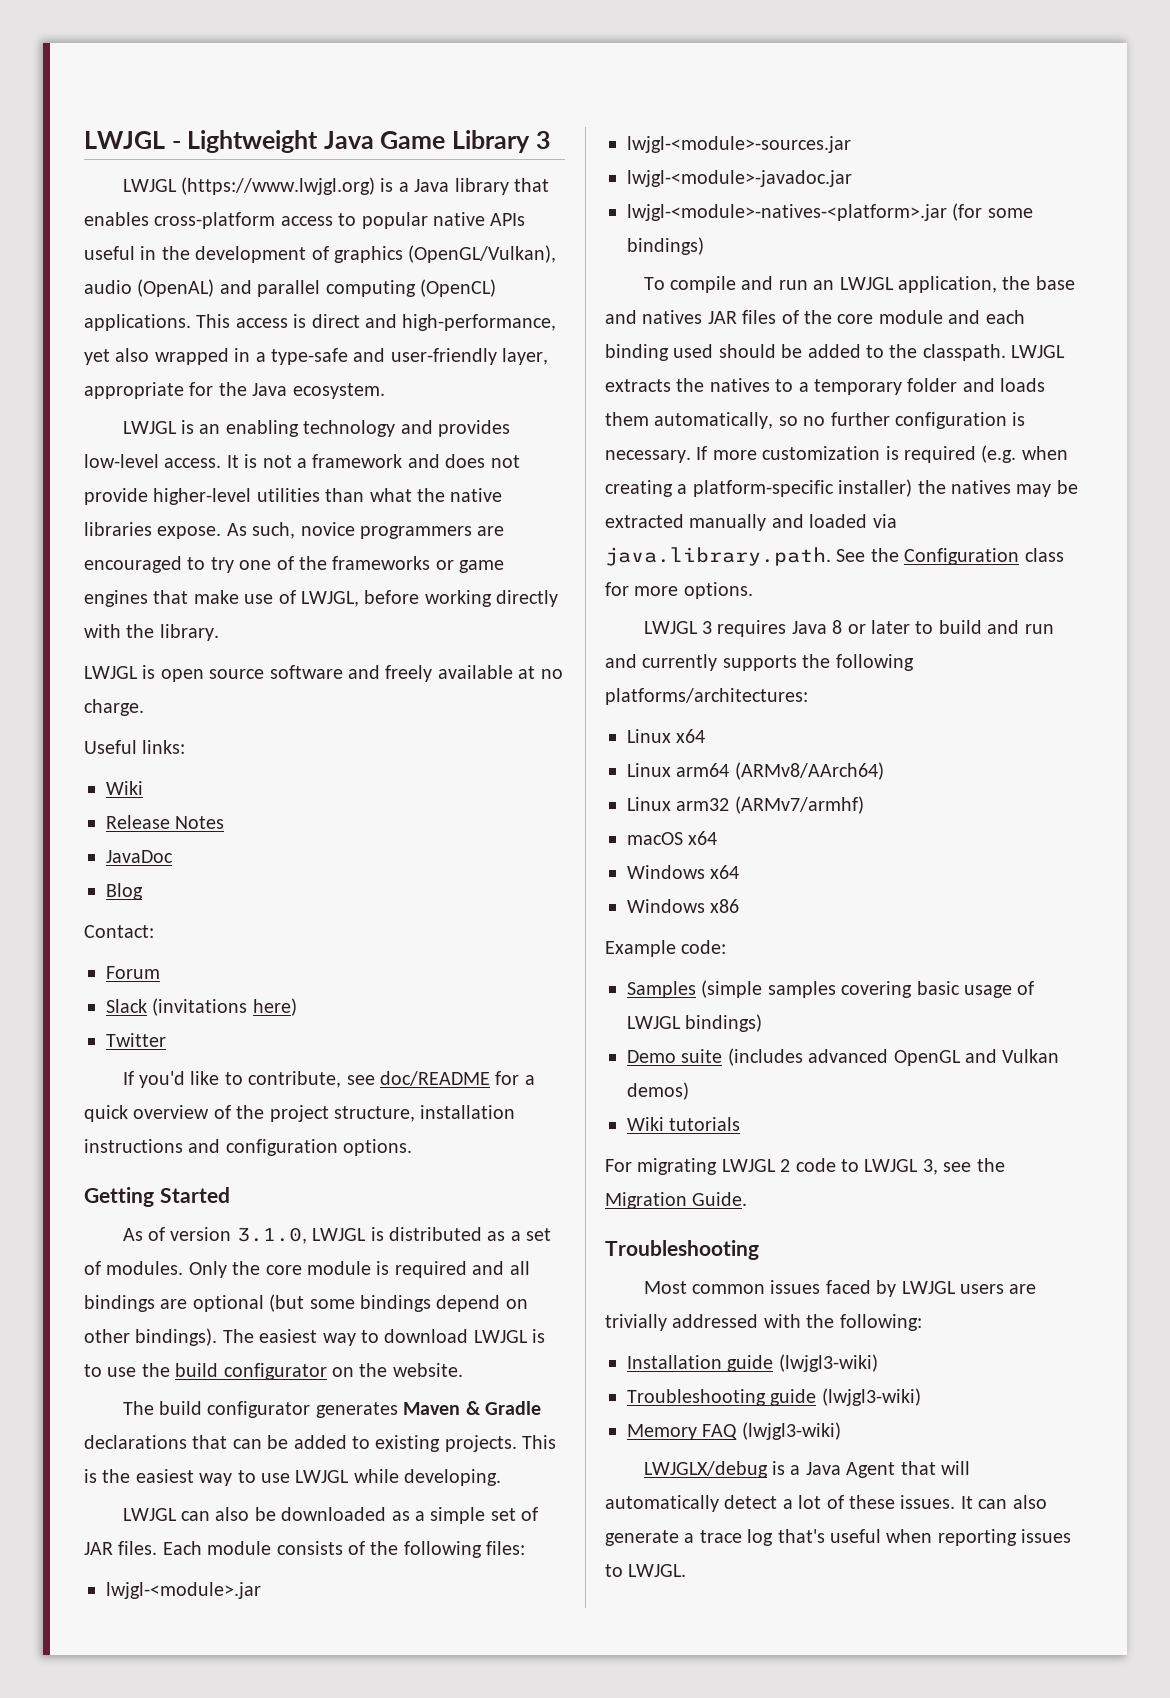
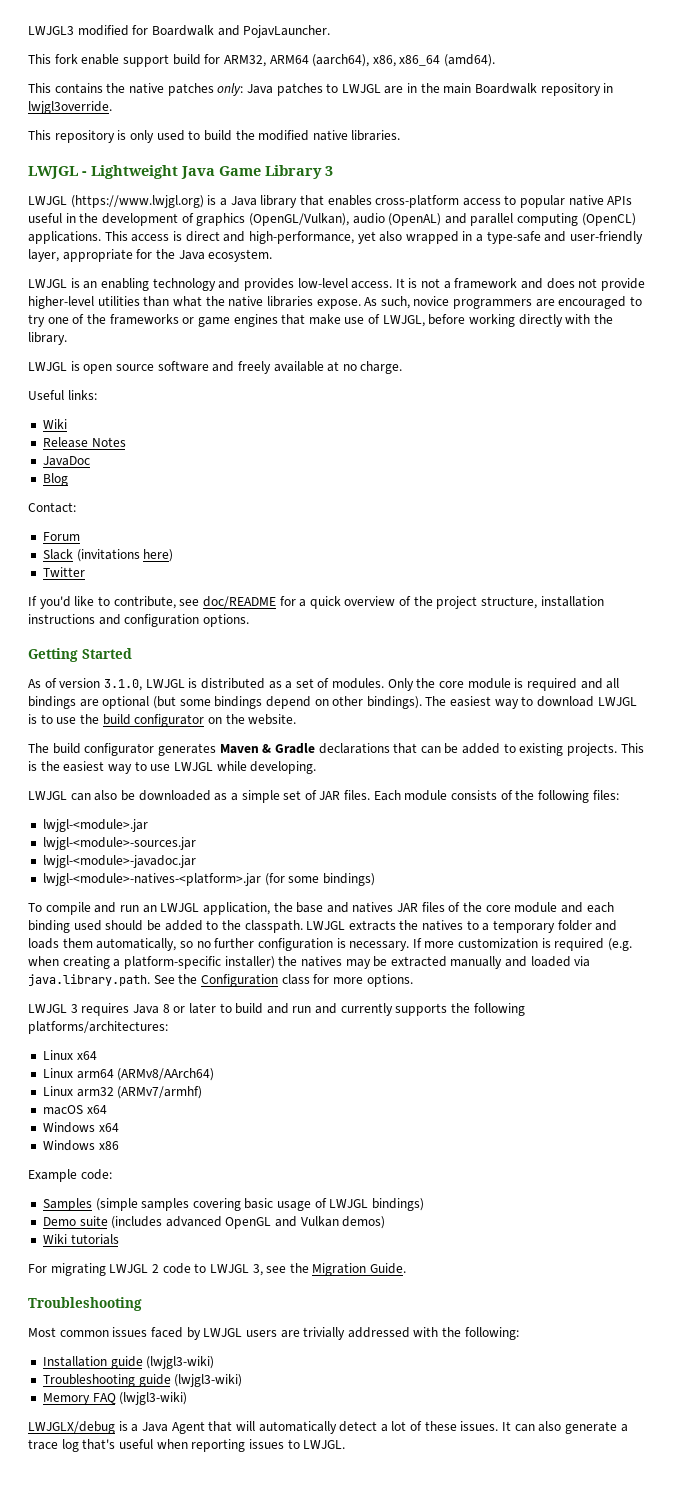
(84, 140) none -> [28,25,331,38] [28,54,496,67] [28,83,614,96] [28,101,112,114] [28,130,401,143] LWJGL3 modified for Boardwalk and PojavLauncher. // This fork enable support build for ARM32, ARM64 (aarch64), x86, x86_64 (amd64). // This contains the native patches only: Java patches to LWJGL are in the main Boardwalk repository in lwjgl3override. // This repository is only used to build the modified native libraries. //

